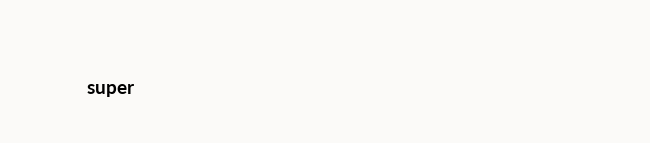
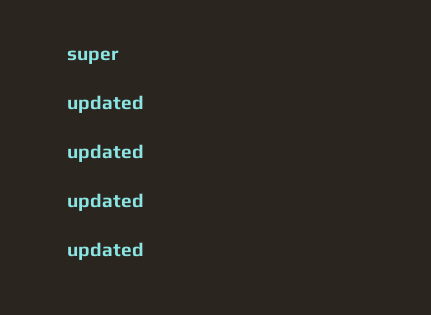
(135, 90) none -> [67,95,144,113] [67,144,144,162] [67,193,144,211] [67,242,144,260] // updated // updated // updated // updated

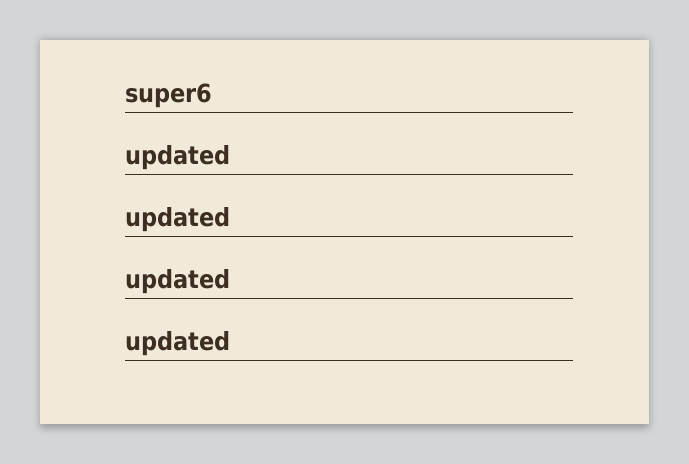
[67,50,119,64] super -> [125,83,212,108] super6

